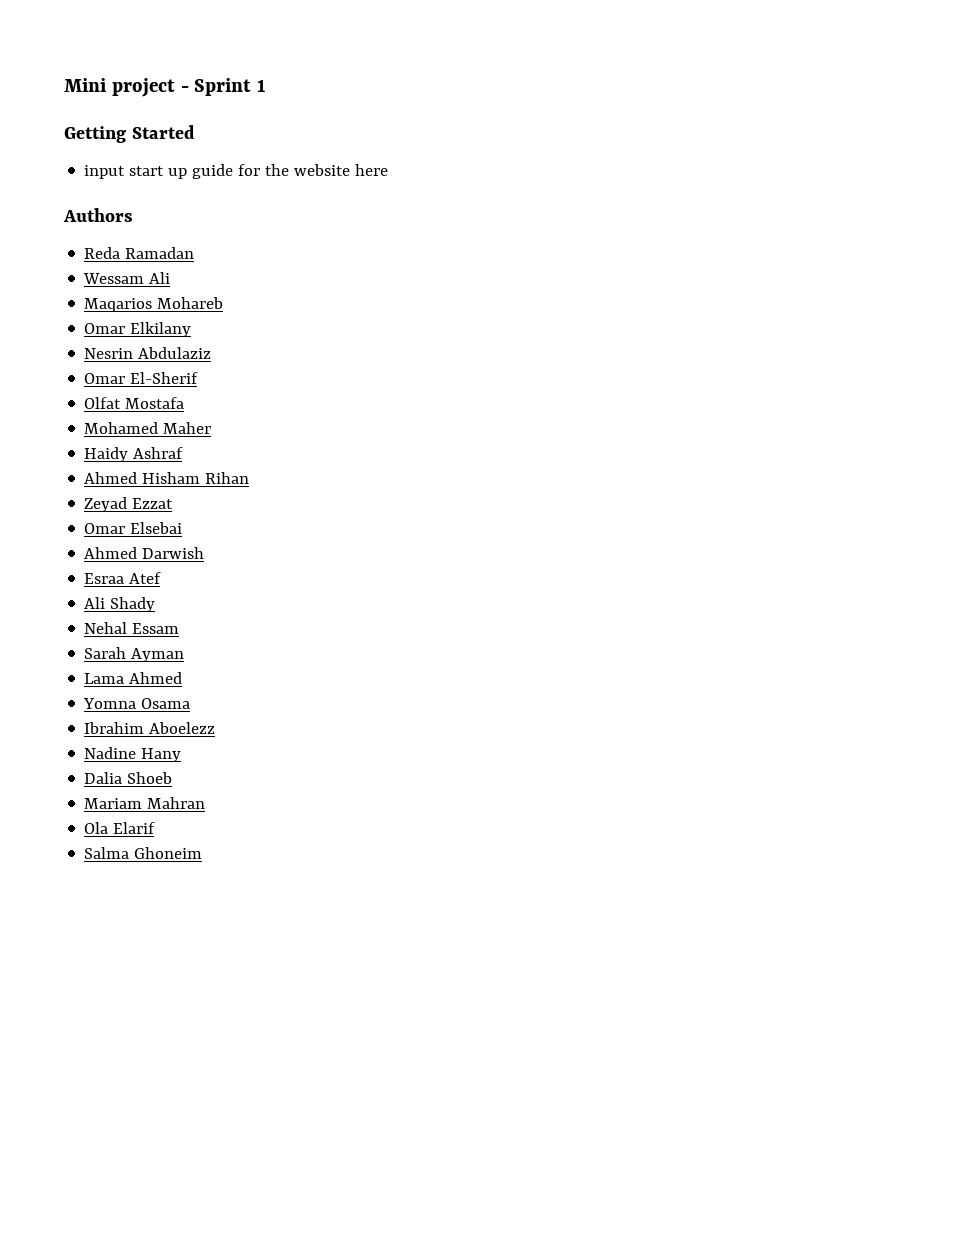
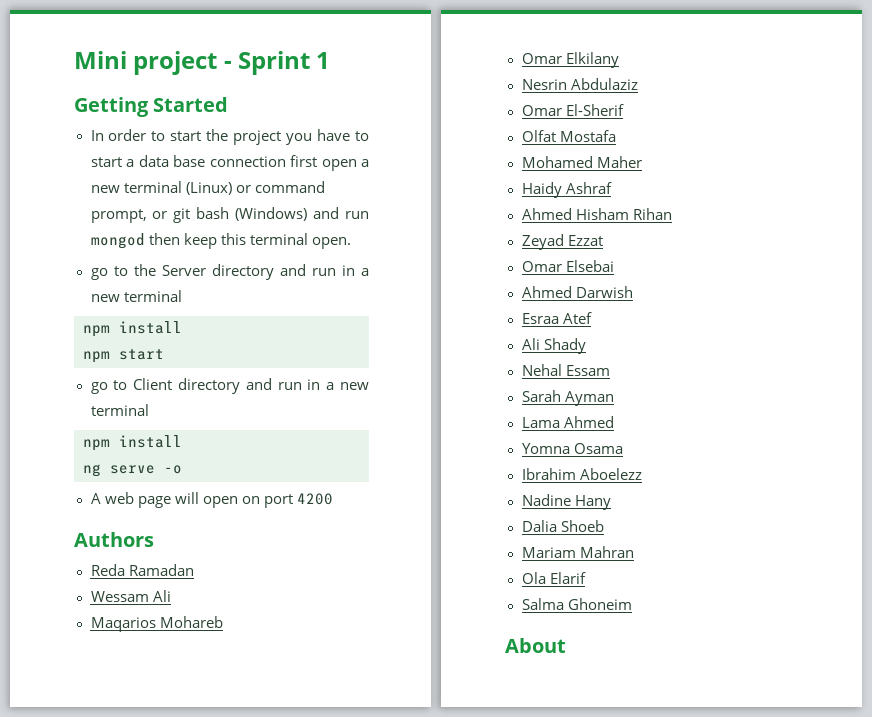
[84,164,389,179] input start up guide for the website here -> [90,129,369,145] [90,155,369,171] [90,181,325,195] [90,207,369,223] [90,233,351,249] [90,264,369,280] [90,290,182,302] [83,321,182,337] [83,349,164,363] [90,378,369,394] [90,404,149,416] [83,435,182,451] [83,464,182,477] [90,492,333,508] In order to start the project you have to start a data base connection first open a new terminal (Linux) or command prompt, or git bash (Windows) and run mongod then keep this terminal open. // go to the Server directory and run in a new terminal // npm install // npm start // go to Client directory and run in a new terminal // npm install // ng serve -o // A web page will open on port 4200
(203, 853) none -> [505,638,566,653] // About

